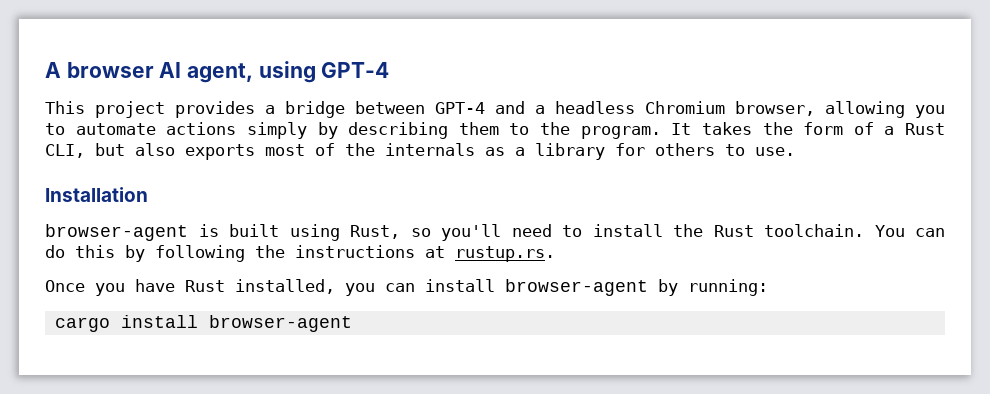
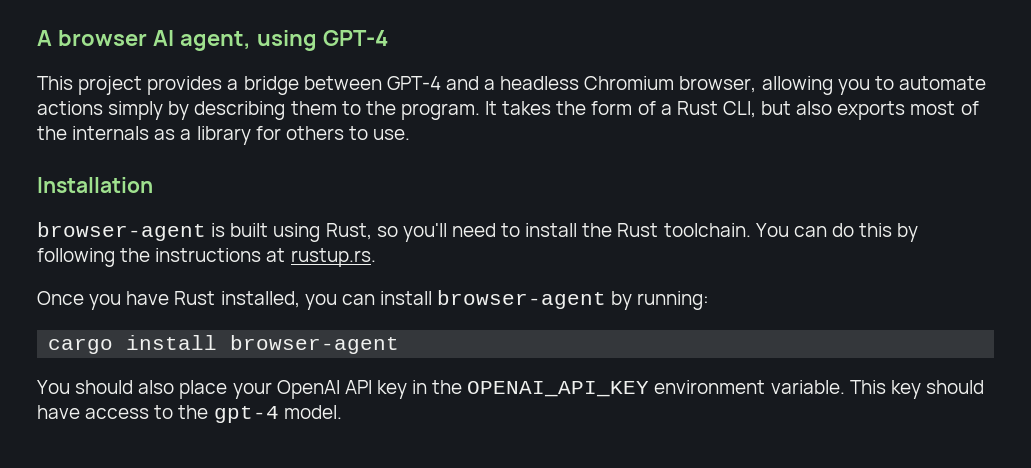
(352, 323) none -> [37,380,984,399] [37,405,342,423] // You should also place your OpenAI API key in the OPENAI_API_KEY environment variable. This key should have access to the gpt-4 model.

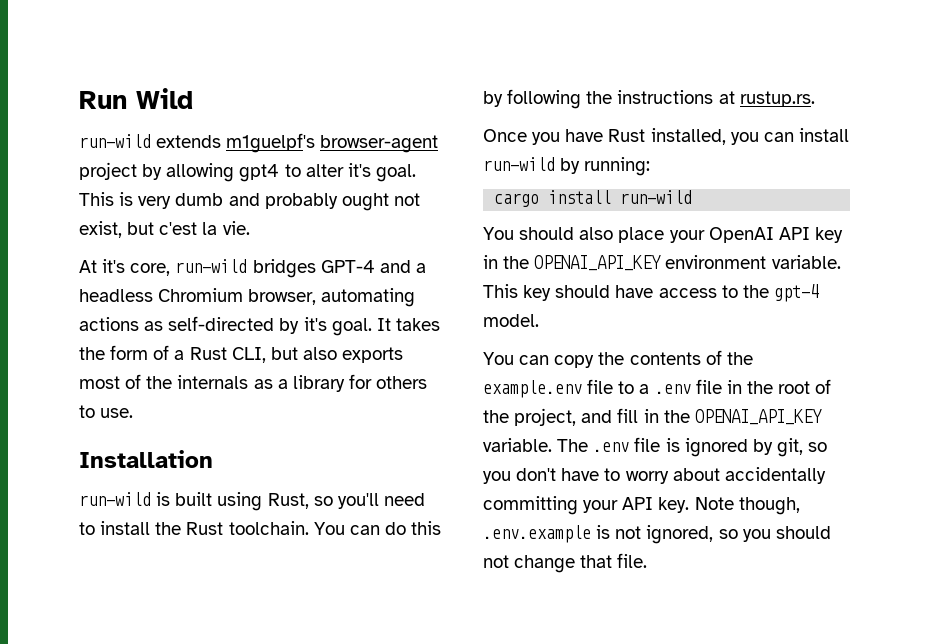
[37,30,388,51] [37,76,382,95] A browser AI agent, using GPT-4 // This project provides a bridge between -> [79,88,193,109] [79,133,439,153] [79,162,416,182] [79,192,420,211] [79,221,250,238] [79,259,316,278] Run Wild // run-wild extends m1guelpf's browser-agent project by allowing gpt4 to alter it's goal. This is very dumb and probably ought not exist, but c'est la vie. // At it's core, run-wild bridges
[761,76,986,95] [37,101,480,120] allowing you to automate actions simply by describing them to the program. -> [321,288,416,307] [79,316,372,336] automating actions as self-directed by it's goal.
[37,222,206,241] browser-agent -> [79,492,151,506] run-wild
[437,290,607,309] browser-agent -> [483,157,555,171] run-wild
[230,335,400,354] browser-agent -> [620,190,693,204] run-wild
(342, 412) none -> [483,350,753,368] [483,379,832,398] [483,408,822,426] [483,437,828,457] [483,467,826,484] [483,496,800,515] [483,525,831,544] [483,553,648,573] // You can copy the contents of the example.env file to a .env file in the root of the project, and fill in the OPENAI_API_KEY variable. The .env file is ignored by git, so you don't have to worry about accidentally committing your API key. Note though, .env.example is not ignored, so you should not change that file.

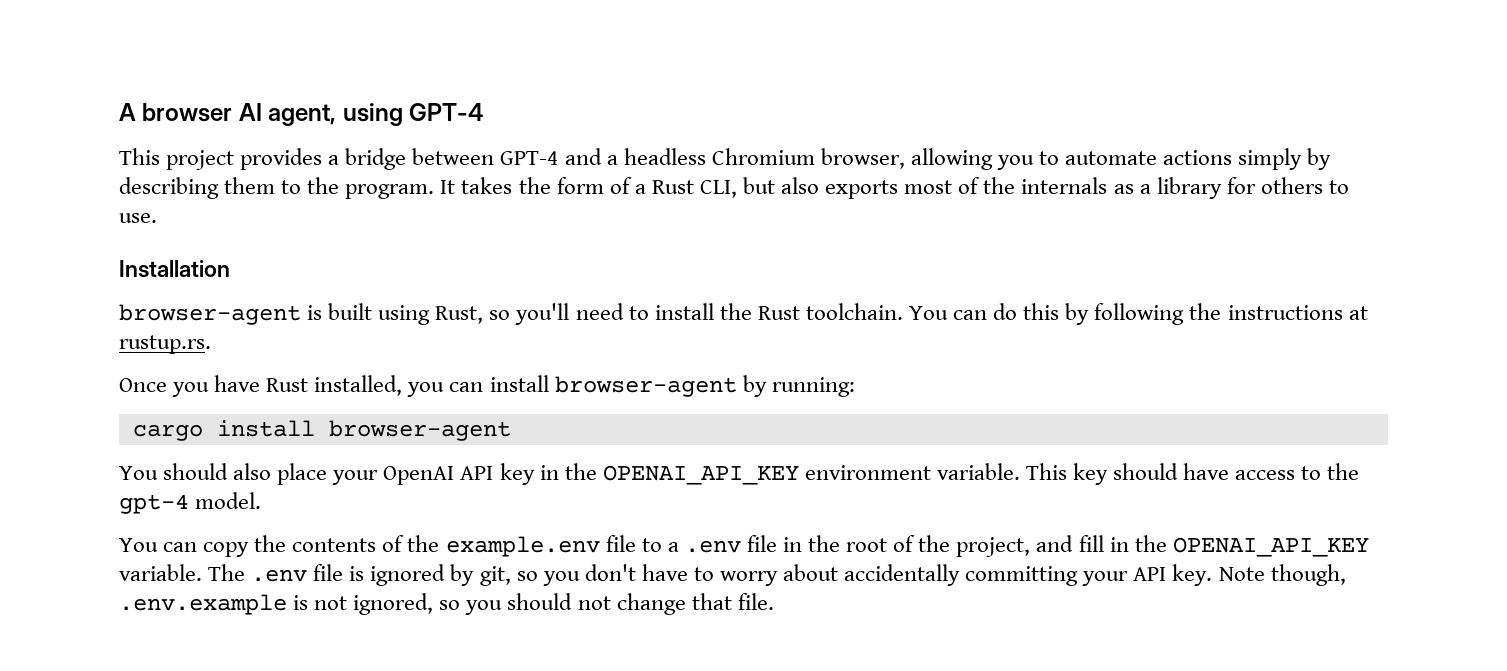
[79,88,193,109] [79,133,439,153] [79,162,416,182] [79,192,420,211] [79,221,250,238] [79,259,316,278] Run Wild // run-wild extends m1guelpf's browser-agent project by allowing gpt4 to alter it's goal. This is very dumb and probably ought not exist, but c'est la vie. // At it's core, run-wild bridges -> [119,103,484,126] [119,148,495,170] A browser AI agent, using GPT-4 // This project provides a bridge between
[321,288,416,307] [79,316,372,336] automating actions as self-directed by it's goal. -> [910,148,1332,170] [119,177,435,199] allowing you to automate actions simply by describing them to the program.
[79,492,151,506] run-wild -> [119,304,301,325] browser-agent
[483,157,555,171] run-wild -> [554,376,737,397] browser-agent
[620,190,693,204] run-wild -> [328,420,511,441] browser-agent

